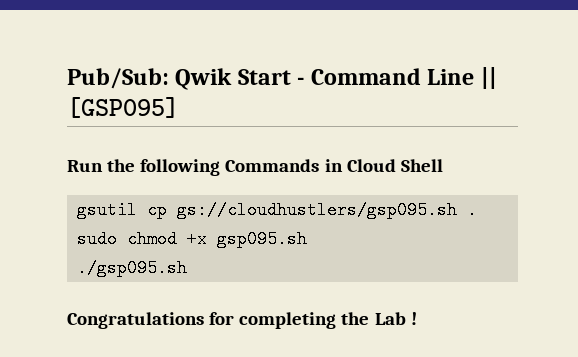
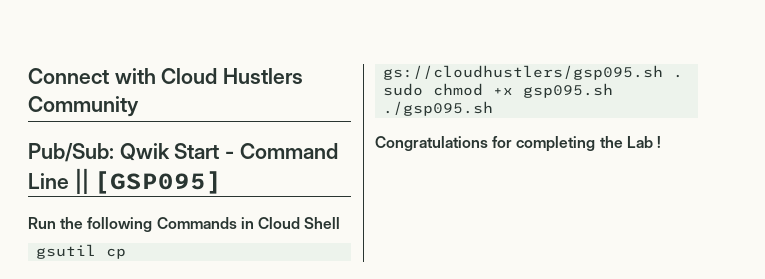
(67, 78) none -> [28,68,304,84] [28,96,139,117] Connect with Cloud Hustlers Community //

